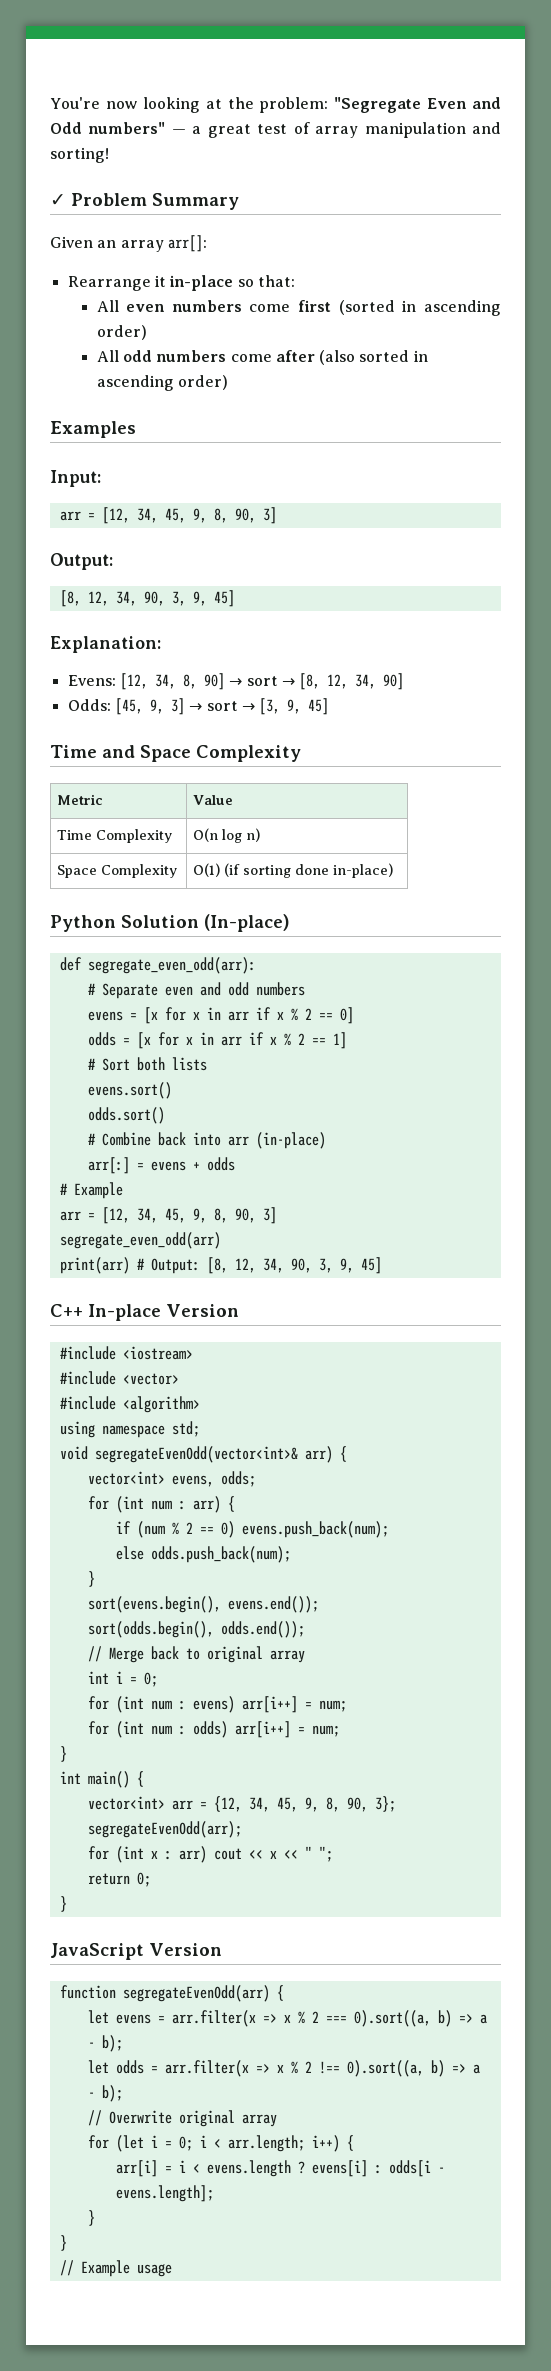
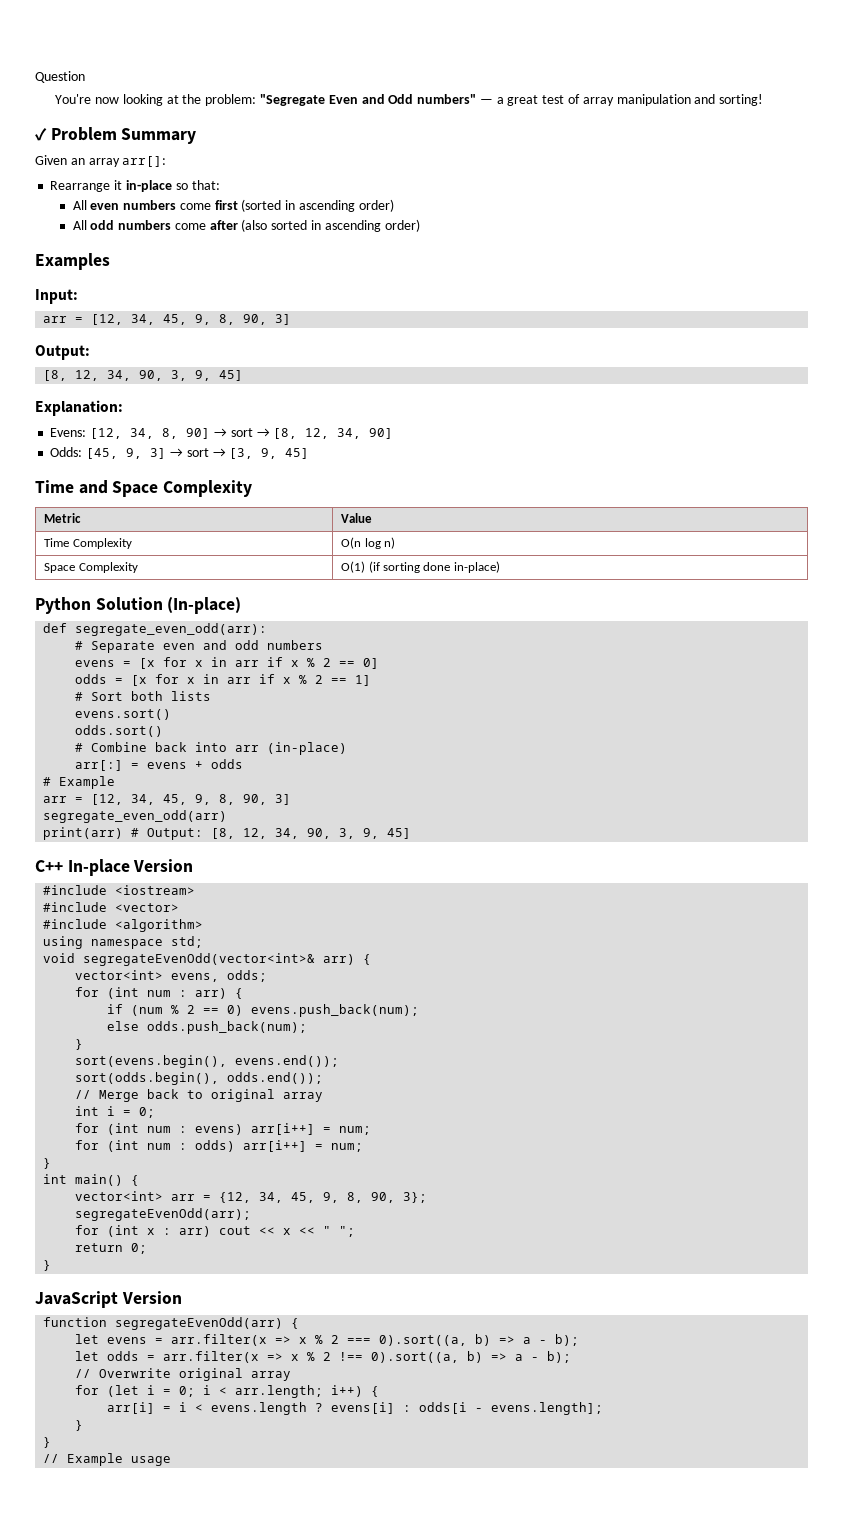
(50, 103) none -> [35,71,85,83] Question //

